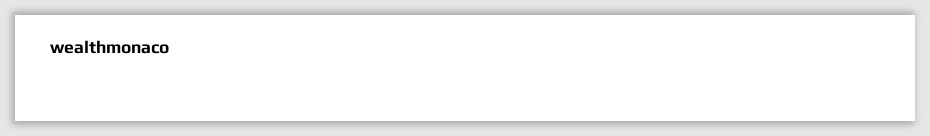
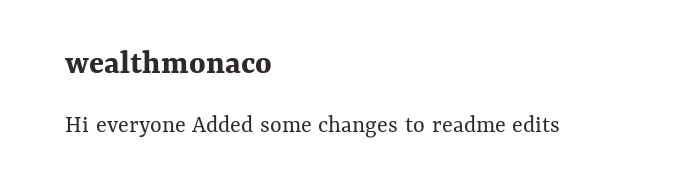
(169, 47) none -> [65,115,561,138] // Hi everyone Added some changes to readme edits

